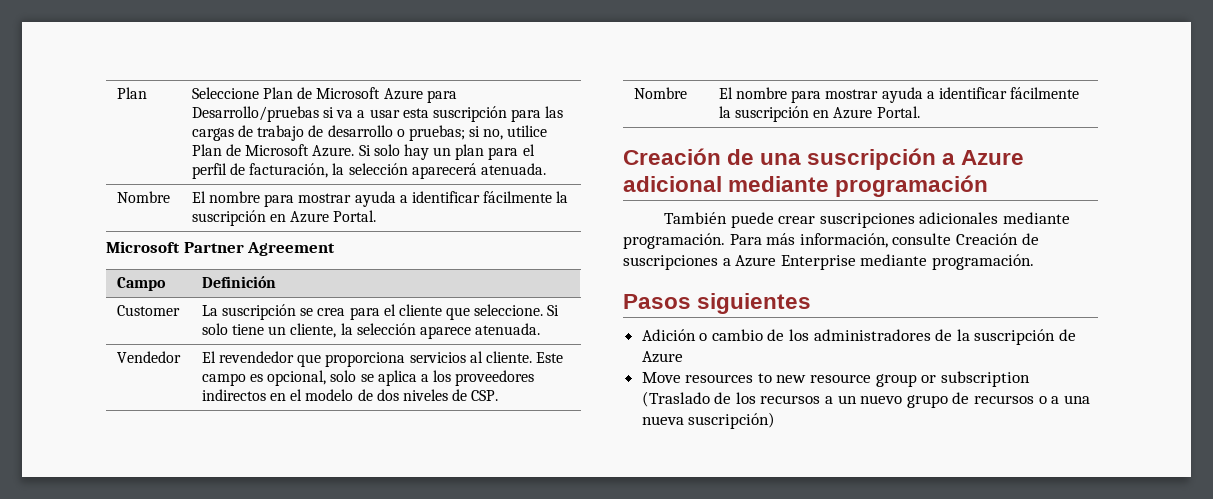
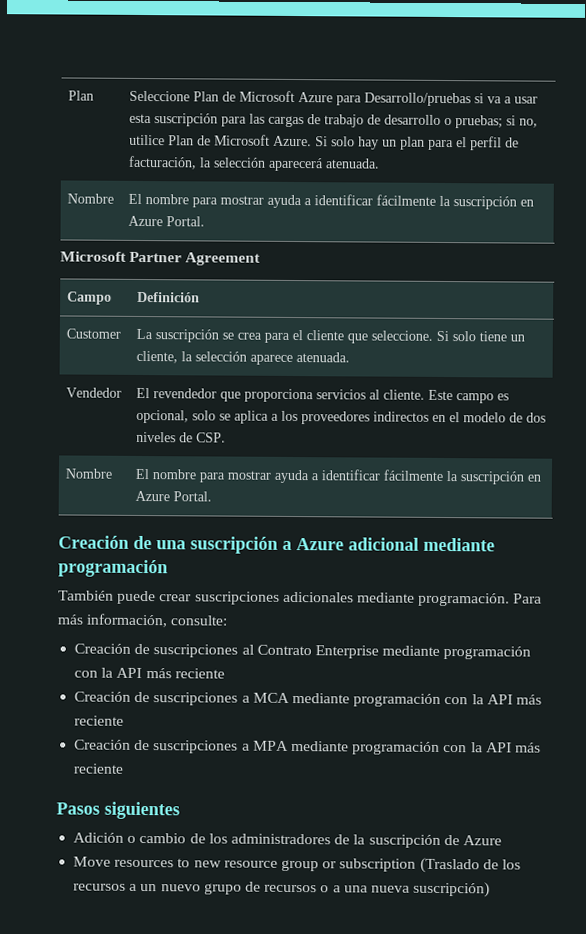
[892,233,1039,245] [623,254,1034,270] consulte Creación de suscripciones a Azure Enterprise mediante programación. -> [170,615,229,626] [74,643,532,660] [74,667,225,679] [74,691,542,707] [74,715,125,726] [74,739,541,755] [73,763,125,774] consulte: // Creación de suscripciones al Contrato Enterprise mediante programación con la API más reciente // Creación de suscripciones a MCA mediante programación con la API más reciente // Creación de suscripciones a MPA mediante programación con la API más reciente

